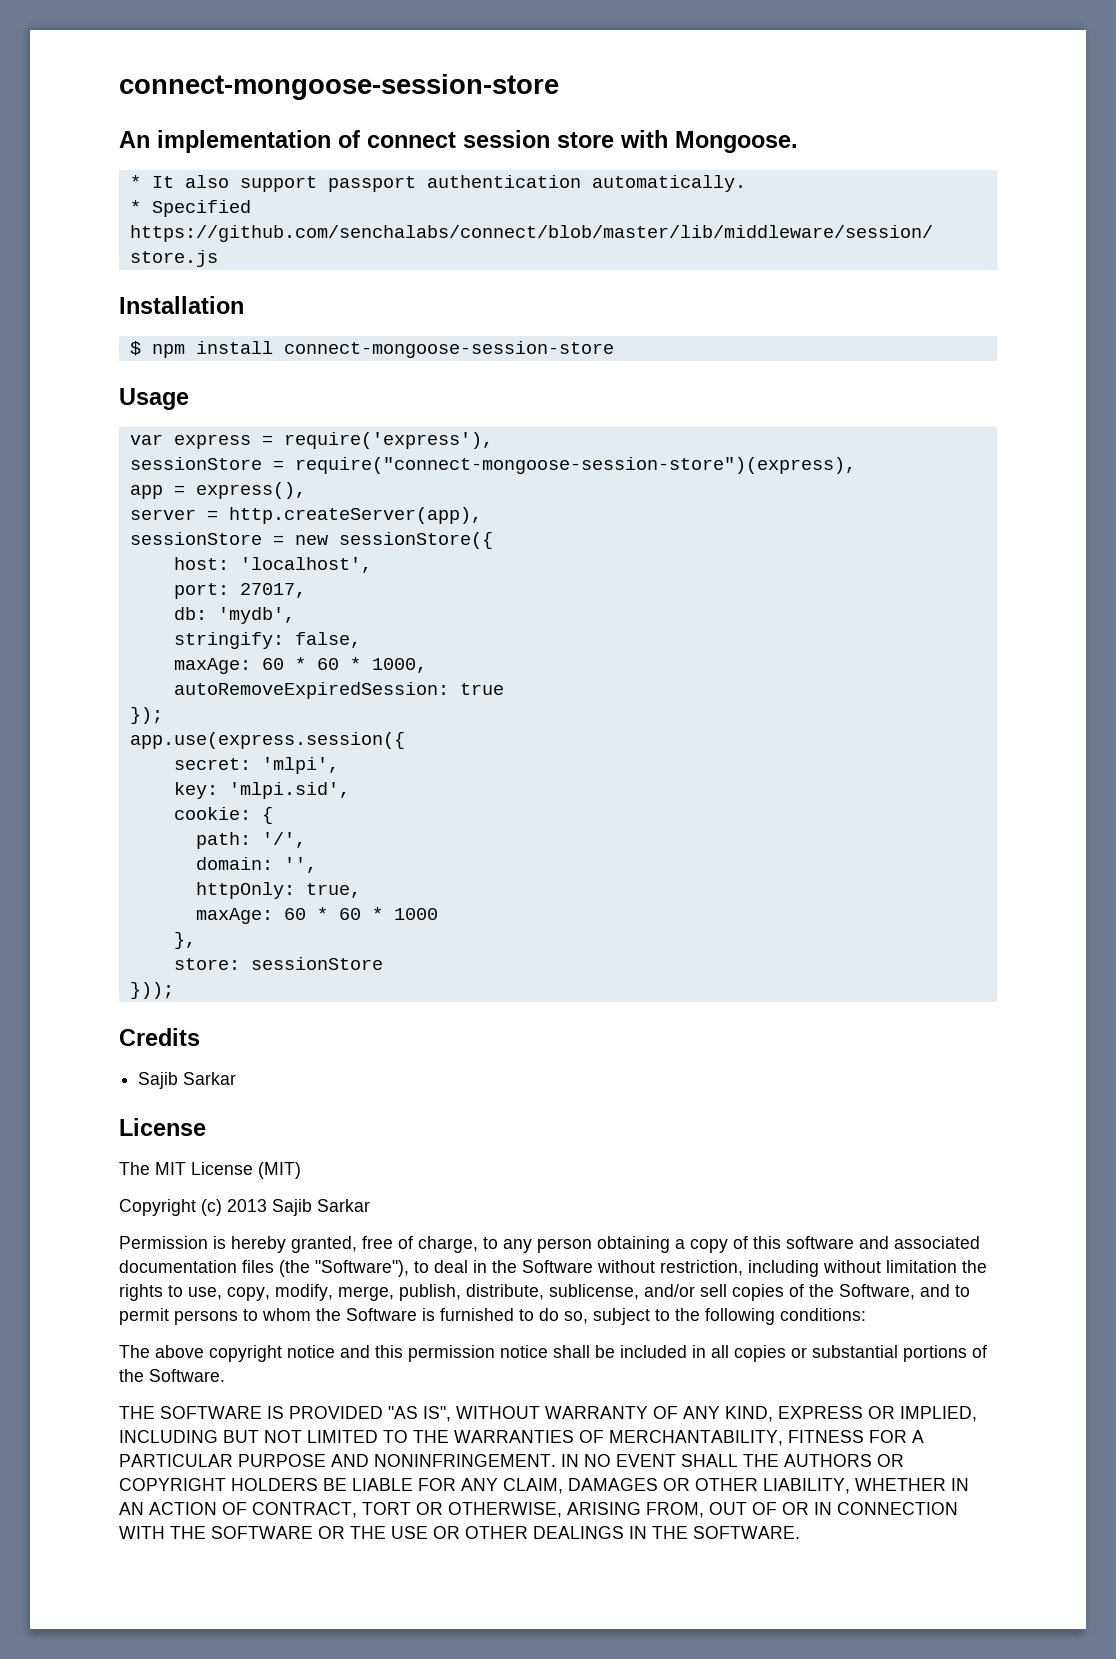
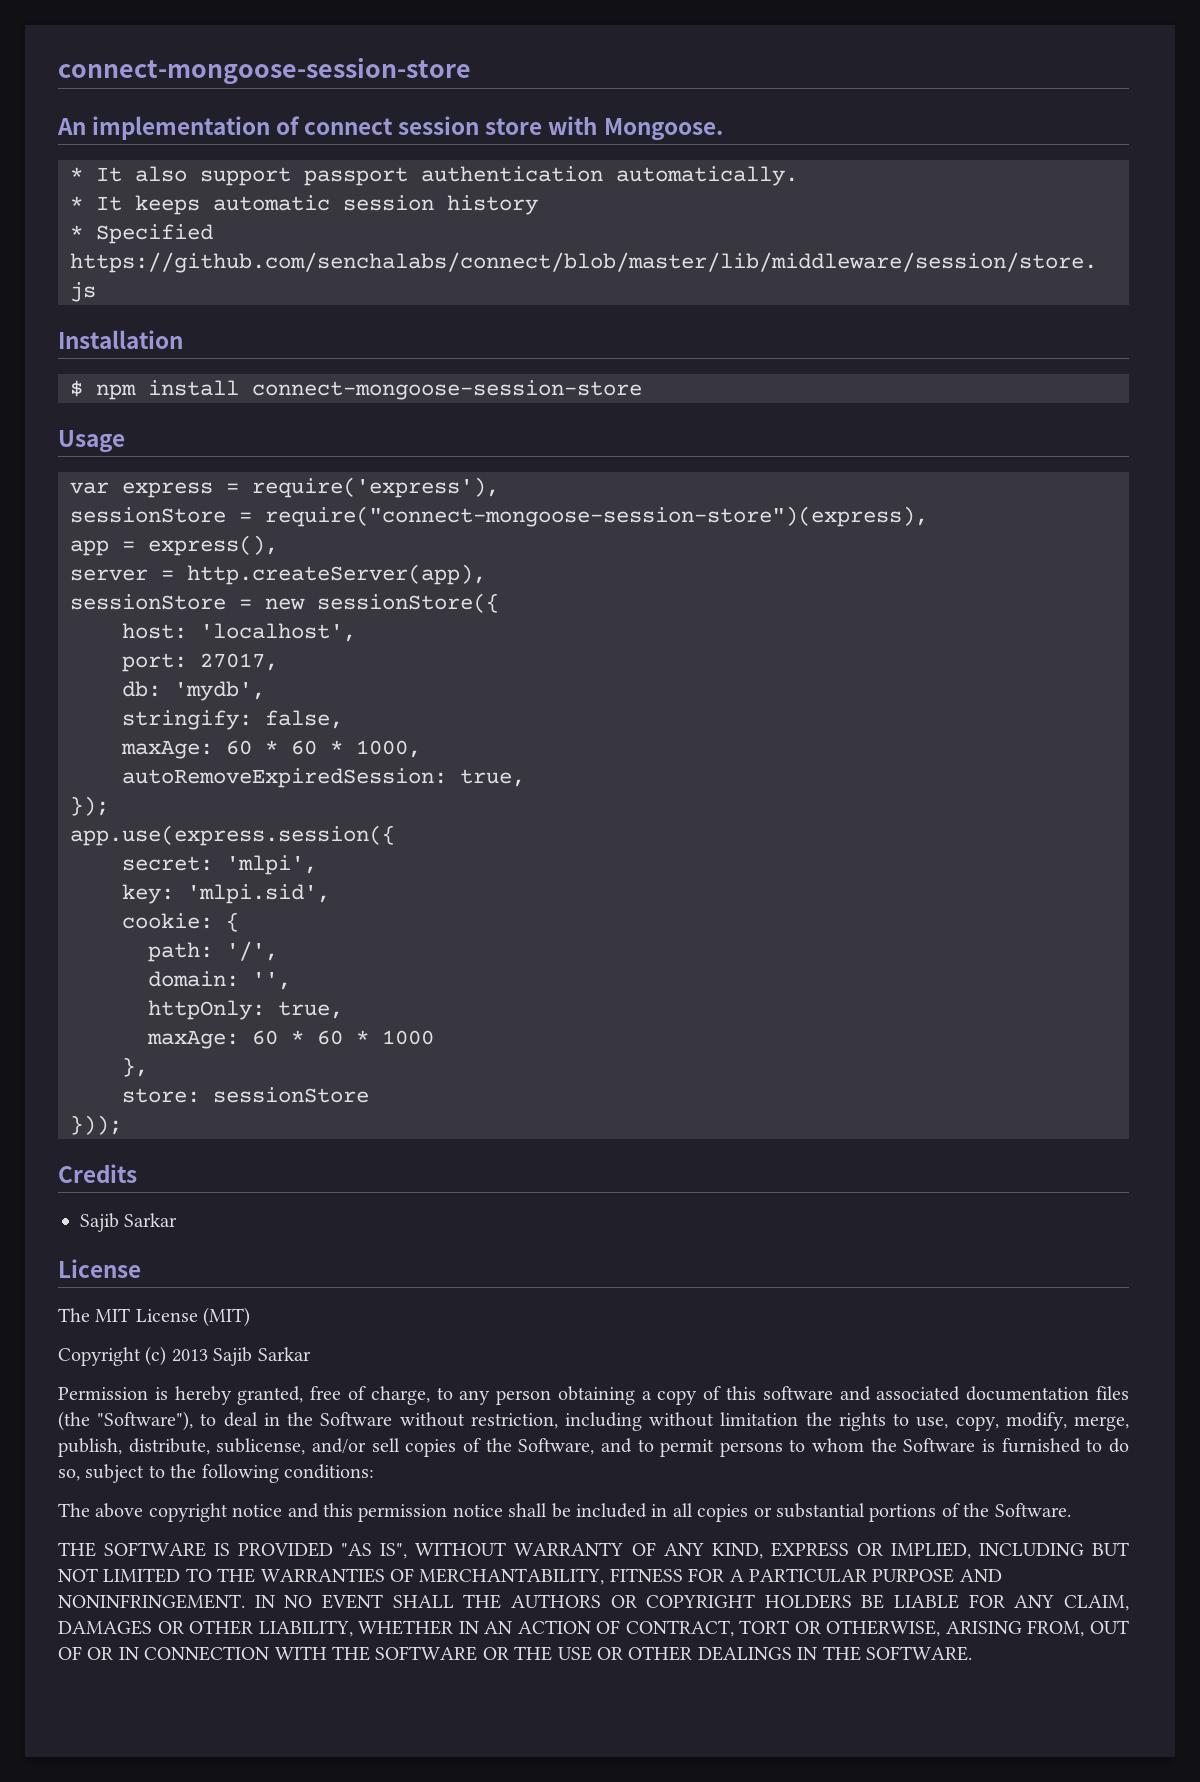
(746, 183) none -> [70,195,538,215] // * It keeps automatic session history
[459,683,504,695] true -> [460,769,525,787] true,

